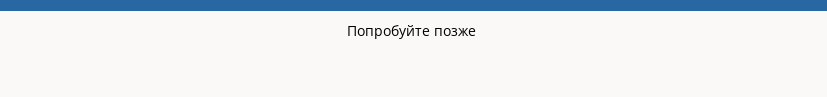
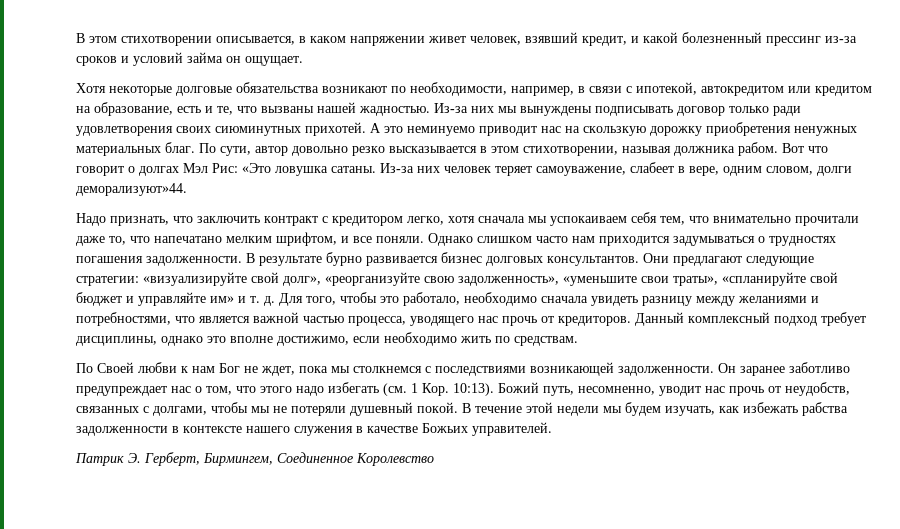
[346,25,476,39] Попробуйте позже -> [76,32,857,46] [76,52,303,66] [76,82,872,96] [76,102,801,116] [76,122,857,136] [76,142,828,156] [76,162,852,176] [76,183,187,196] [76,212,859,226] [76,232,836,246] [76,252,814,266] [76,272,838,286] [76,292,819,306] [76,312,866,326] [76,332,578,346] [76,362,850,376] [76,382,850,396] [76,402,848,416] [76,422,552,436] [75,452,434,466] В этом стихотворении описывается, в каком напряжении живет человек, взявший кредит, и какой болезненный прессинг из-за сроков и условий займа он ощущает. // Хотя некоторые долговые обязательства возникают по необходимости, например, в связи с ипотекой, автокредитом или кредитом на образование, есть и те, что вызваны нашей жадностью. Из-за них мы вынуждены подписывать договор только ради удовлетворения своих сиюминутных прихотей. А это неминуемо приводит нас на скользкую дорожку приобретения ненужных материальных благ. По сути, автор довольно резко высказывается в этом стихотворении, называя должника рабом. Вот что говорит о долгах Мэл Рис: «Это ловушка сатаны. Из-за них человек теряет самоуважение, слабеет в вере, одним словом, долги деморализуют»44. // Надо признать, что заключить контракт с кредитором легко, хотя сначала мы успокаиваем себя тем, что внимательно прочитали даже то, что напечатано мелким шрифтом, и все поняли. Однако слишком часто нам приходится задумываться о трудностях погашения задолженности. В результате бурно развивается бизнес долговых консультантов. Они предлагают следующие стратегии: «визуализируйте свой долг», «реорганизуйте свою задолженность», «уменьшите свои траты», «спланируйте свой бюджет и управляйте им» и т. д. Для того, чтобы это работало, необходимо сначала увидеть разницу между желаниями и потребностями, что является важной частью процесса, уводящего нас прочь от кредиторов. Данный комплексный подход требует дисциплины, однако это вполне достижимо, если необходимо жить по средствам. // По Своей любви к нам Бог не ждет, пока мы столкнемся с последствиями возникающей задолженности. Он заранее заботливо предупреждает нас о том, что этого надо избегать (см. 1 Кор. 10:13). Божий путь, несомненно, уводит нас прочь от неудобств, связанных с долгами, чтобы мы не потеряли душевный покой. В течение этой недели мы будем изучать, как избежать рабства задолженности в контексте нашего служения в качестве Божьих управителей. // Патрик Э. Герберт, Бирмингем, Соединенное Королевство

